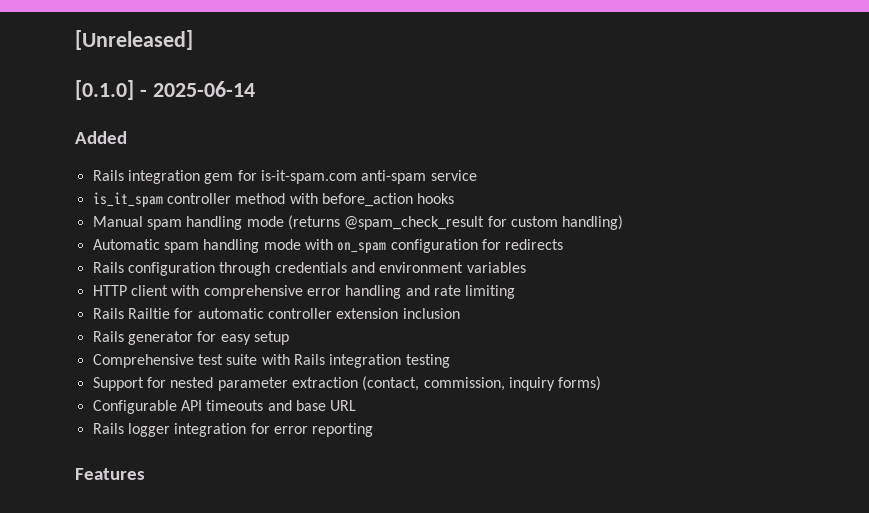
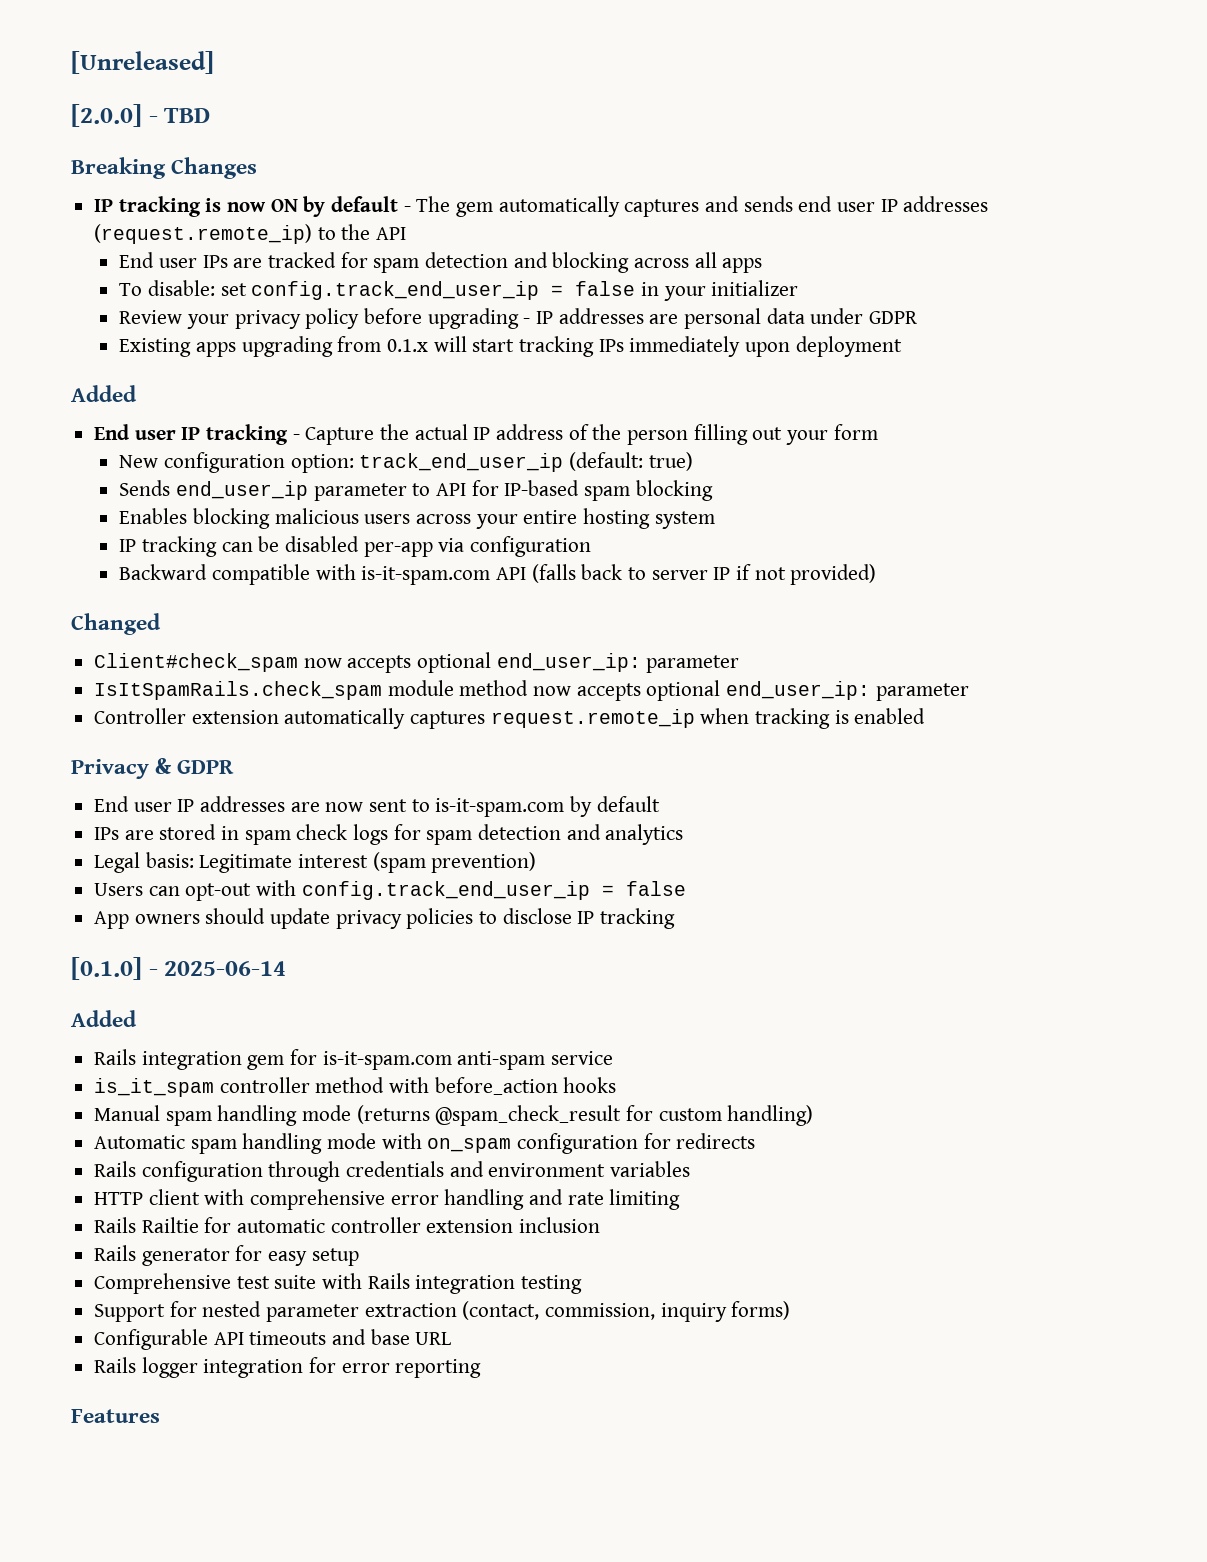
(193, 40) none -> [71,104,211,127] [71,157,258,179] [94,196,989,217] [94,224,407,244] [119,252,763,273] [119,280,799,301] [119,308,919,329] [119,336,902,357] [71,385,137,402] [94,424,878,445] [119,452,693,473] [119,480,713,501] [119,508,715,529] [119,536,592,557] [119,564,877,585] [71,613,161,635] [94,652,740,673] [94,680,969,701] [94,708,926,729] [71,758,235,779] [94,796,660,817] [94,824,684,845] [94,852,537,873] [94,880,686,901] [94,908,676,929] // [2.0.0] - TBD // Breaking Changes // IP tracking is now ON by default - The gem automatically captures and sends end user IP addresses (request.remote_ip) to the API // End user IPs are tracked for spam detection and blocking across all apps // To disable: set config.track_end_user_ip = false in your initializer // Review your privacy policy before upgrading - IP addresses are personal data under GDPR // Existing apps upgrading from 0.1.x will start tracking IPs immediately upon deployment // Added // End user IP tracking - Capture the actual IP address of the person filling out your form // New configuration option: track_end_user_ip (default: true) // Sends end_user_ip parameter to API for IP-based spam blocking // Enables blocking malicious users across your entire hosting system // IP tracking can be disabled per-app via configuration // Backward compatible with is-it-spam.com API (falls back to server IP if not provided) // Changed // Client#check_spam now accepts optional end_user_ip: parameter // IsItSpamRails.check_spam module method now accepts optional end_user_ip: parameter // Controller extension automatically captures request.remote_ip when tracking is enabled // Privacy & GDPR // End user IP addresses are now sent to is-it-spam.com by default // IPs are stored in spam check logs for spam detection and analytics // Legal basis: Legitimate interest (spam prevention) // Users can opt-out with config.track_end_user_ip = false // App owners should update privacy policies to disclose IP tracking

